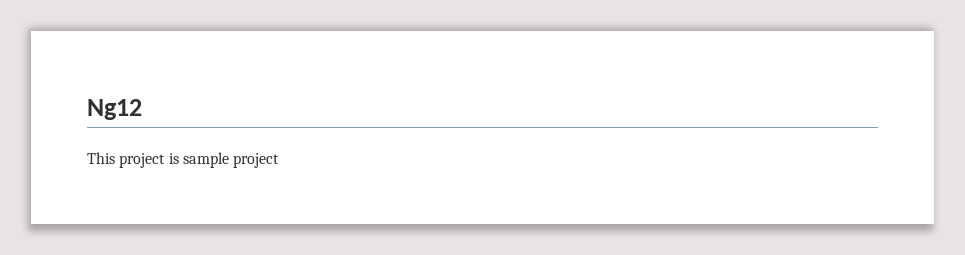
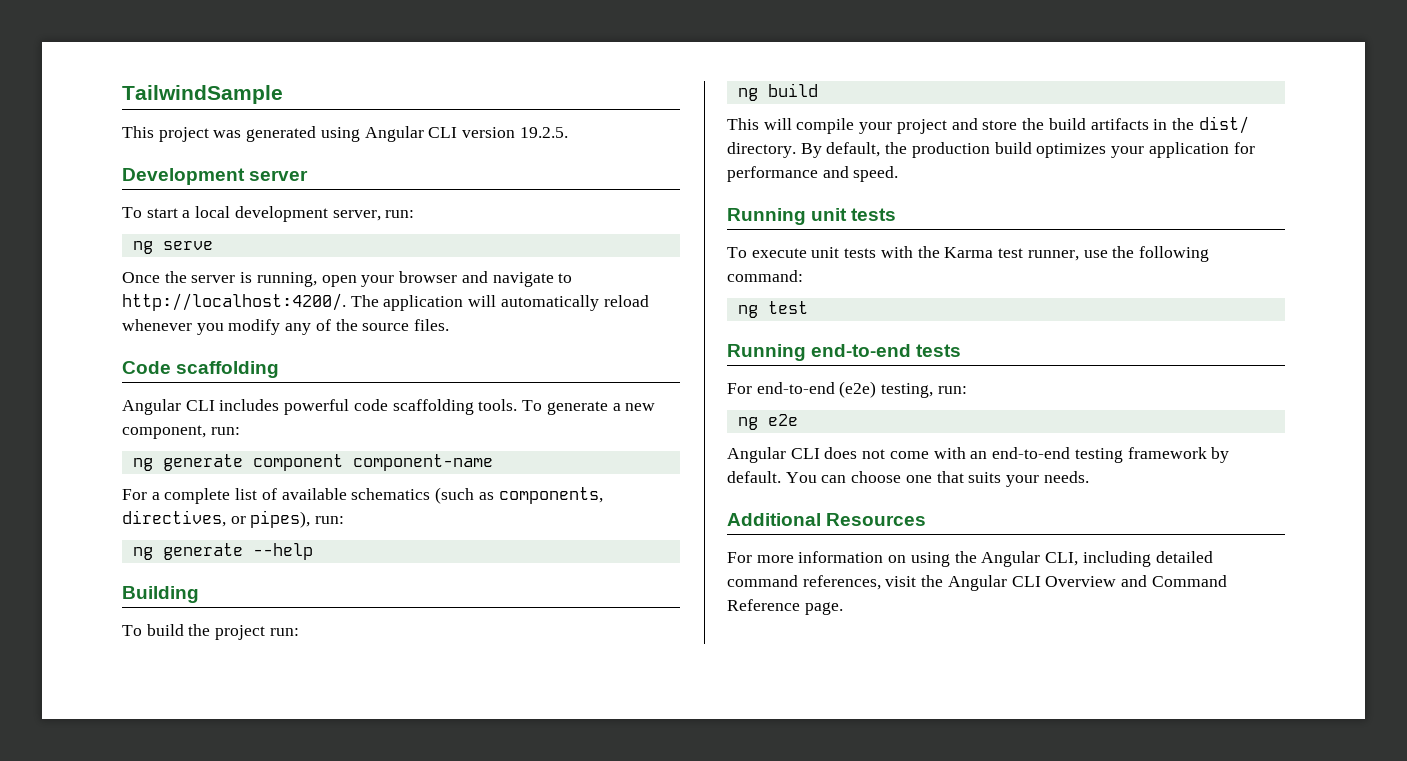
[87,99,142,120] Ng12 -> [122,85,283,104] TailwindSample
[168,152,280,168] is sample project -> [213,126,568,142] [122,168,309,185] [122,206,415,222] [132,241,213,254] [122,271,573,287] [122,293,649,311] [122,319,450,335] [122,361,280,378] [122,399,656,415] [122,425,240,439] [132,454,493,471] [122,487,603,504] [122,510,345,528] [132,543,313,560] [122,586,199,603] [122,624,299,640] [737,83,818,101] [727,116,1249,134] [727,142,1255,158] [727,166,899,182] [727,208,897,225] [727,246,1209,262] [727,270,803,282] [737,301,808,318] [727,344,962,361] [727,381,967,398] [737,414,798,430] [727,447,1230,463] [727,471,1089,487] [727,513,927,526] [727,551,1213,567] [727,575,1227,591] [727,599,843,615] was generated using Angular CLI version 19.2.5. // Development server // To start a local development server, run: // ng serve // Once the server is running, open your browser and navigate to http://localhost:4200/. The application will automatically reload whenever you modify any of the source files. // Code scaffolding // Angular CLI includes powerful code scaffolding tools. To generate a new component, run: // ng generate component component-name // For a complete list of available schematics (such as components, directives, or pipes), run: // ng generate --help // Building // To build the project run: // ng build // This will compile your project and store the build artifacts in the dist/ directory. By default, the production build optimizes your application for performance and speed. // Running unit tests // To execute unit tests with the Karma test runner, use the following command: // ng test // Running end-to-end tests // For end-to-end (e2e) testing, run: // ng e2e // Angular CLI does not come with an end-to-end testing framework by default. You can choose one that suits your needs. // Additional Resources // For more information on using the Angular CLI, including detailed command references, visit the Angular CLI Overview and Command Reference page.

